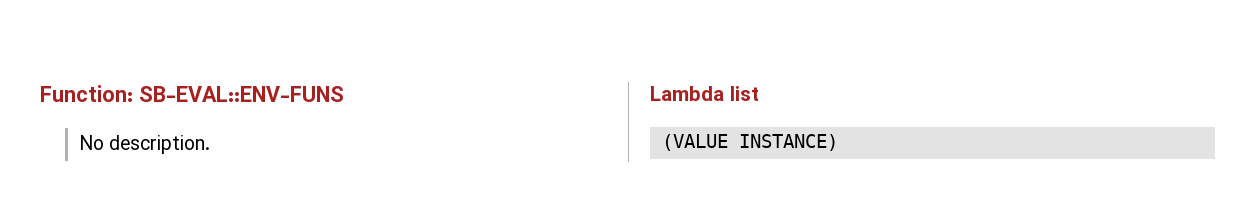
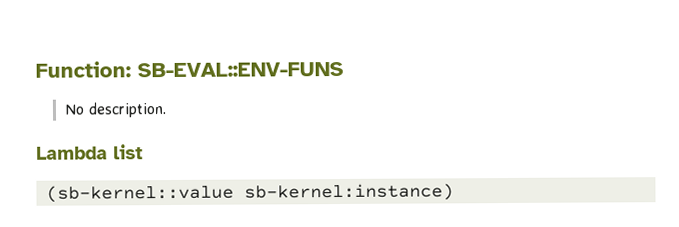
[661,134,838,151] (VALUE INSTANCE) -> [45,183,454,203] (sb-kernel::value sb-kernel:instance)

